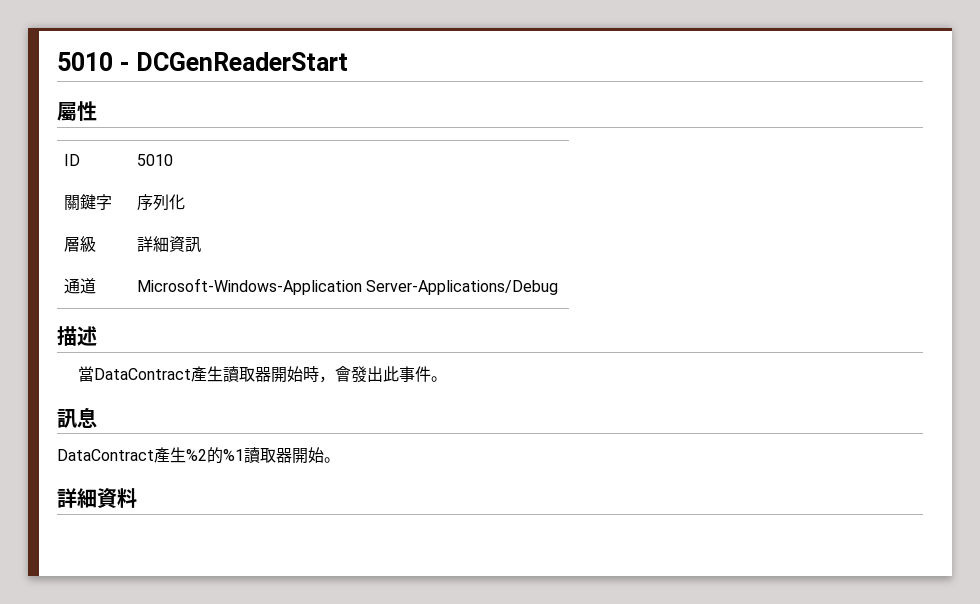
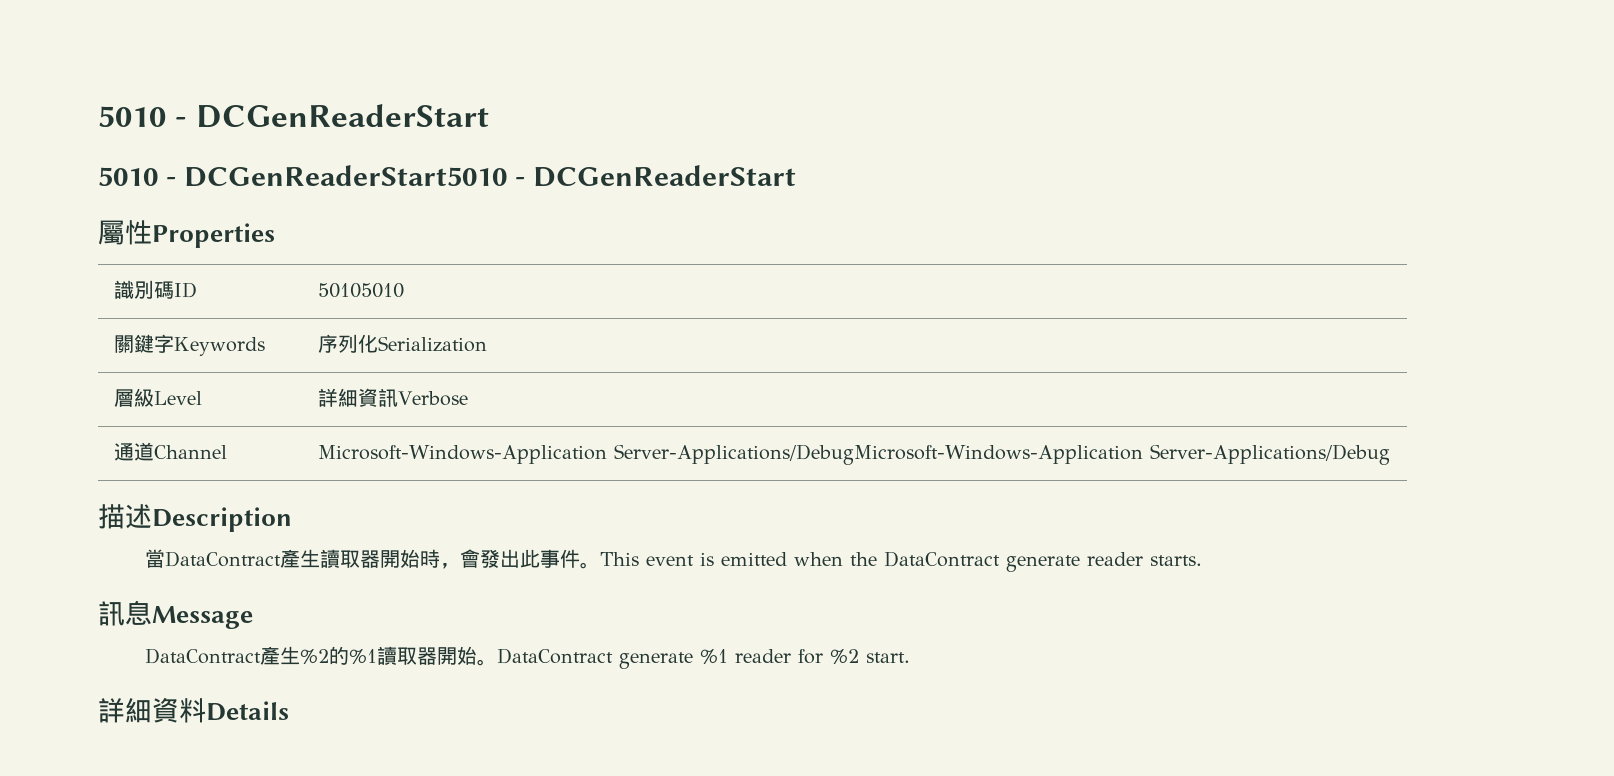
(348, 61) none -> [98,165,797,187] // 5010 - DCGenReaderStart5010 - DCGenReaderStart
(97, 111) // -> [152,223,275,248] [113,280,174,299] Properties // 識別碼
[136,154,173,166] 5010 -> [317,283,404,298] 50105010
(112, 202) none -> [173,337,265,356] Keywords
(185, 202) none -> [377,336,487,352] Serialization
(96, 244) none -> [153,391,202,405] Level
(201, 245) none -> [397,391,468,406] Verbose
(96, 286) none -> [153,445,227,459] Channel
(362, 286) none -> [613,444,1143,465] Server-Applications/DebugMicrosoft-Windows-Application
(97, 336) none -> [152,507,292,532] Description
(448, 379) none -> [599,551,1202,572] This event is emitted when the DataContract generate reader starts.
(97, 417) none -> [152,606,253,629] Message
(340, 460) none -> [496,648,910,669] DataContract generate %1 reader for %2 start.
(137, 498) none -> [206,701,289,721] Details

